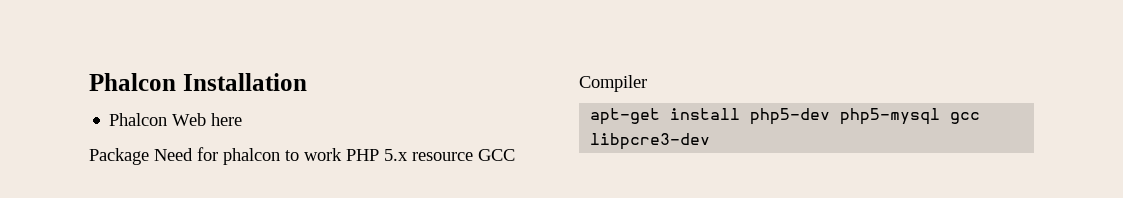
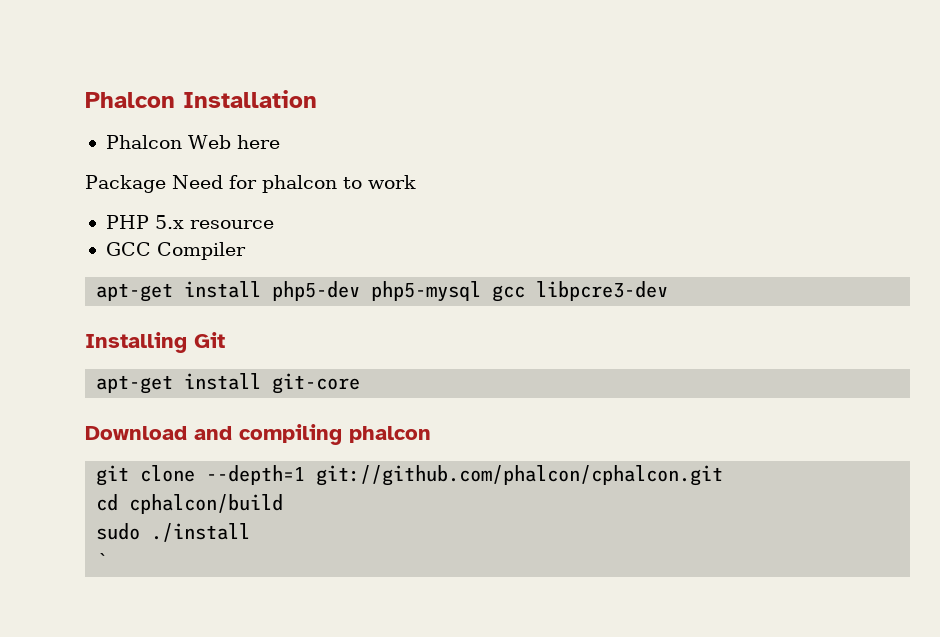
(342, 154) none -> (416, 182) //
(473, 156) none -> (274, 224) //
(711, 141) none -> [85,332,225,353] [96,373,361,394] [85,424,431,445] [96,465,724,486] [96,494,284,514] [96,523,251,542] [96,553,108,568] // Installing Git // apt-get install git-core // Download and compiling phalcon // git clone --depth=1 git://github.com/phalcon/cphalcon.git // cd cphalcon/build // sudo ./install // `

